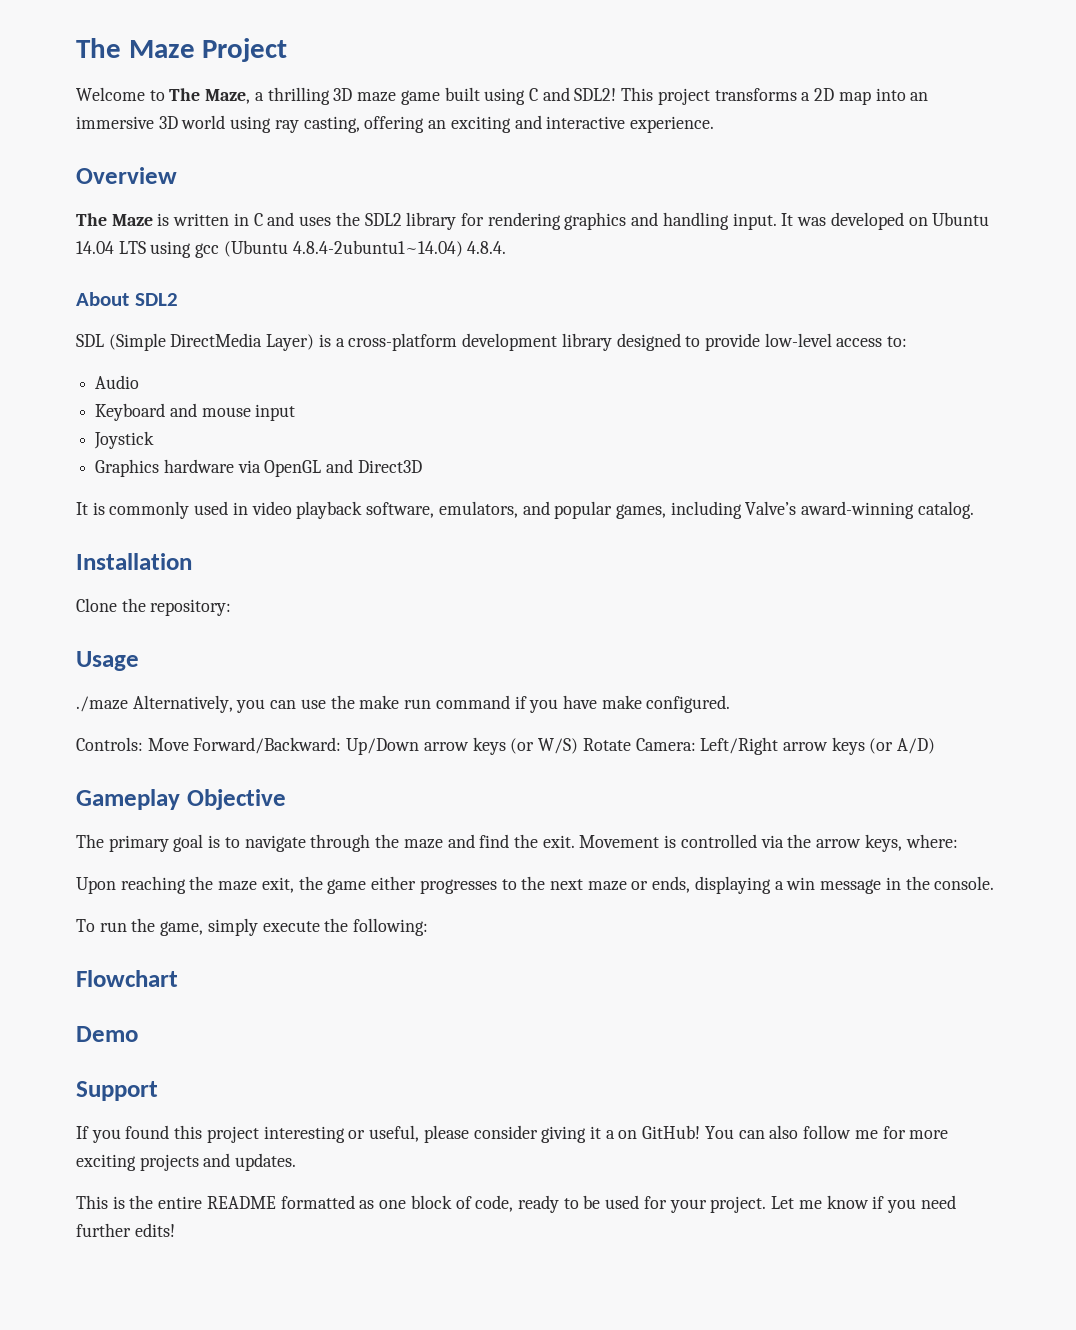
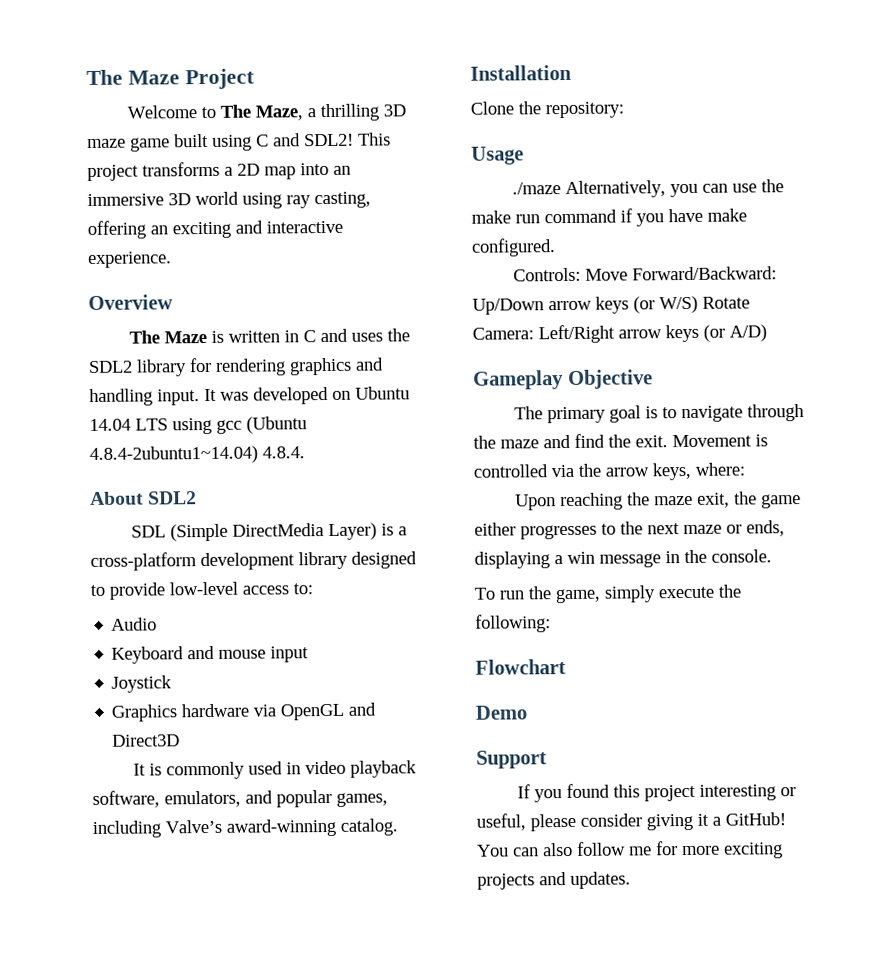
[618,1130,638,1139] on -> (721, 821) none
[76,1195,956,1213] [76,1223,175,1237] // This is the entire README formatted as one block of code, ready to be used for your project. Let me know if you need further edits! -> (631, 880) none

